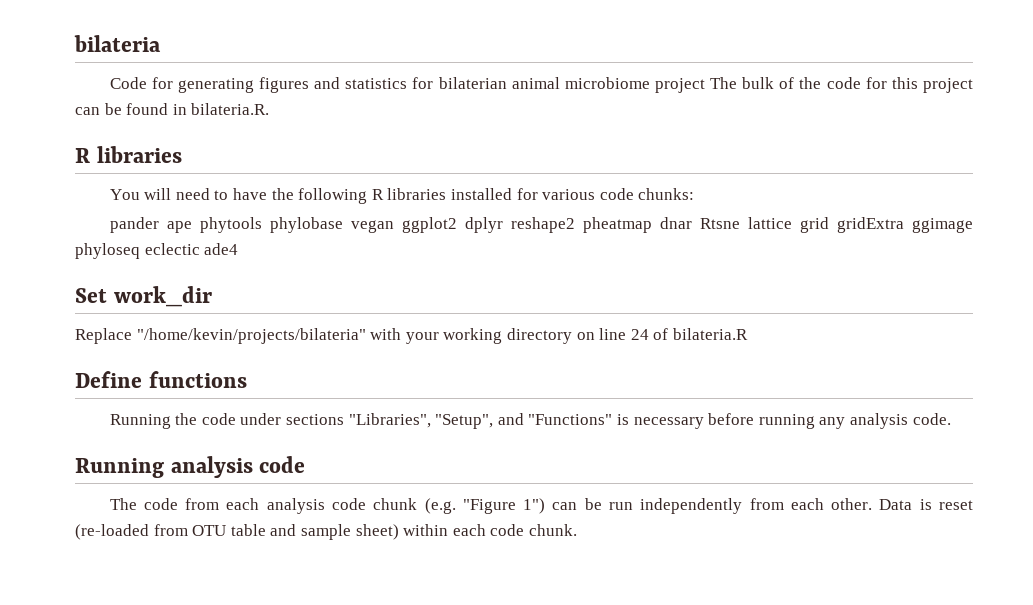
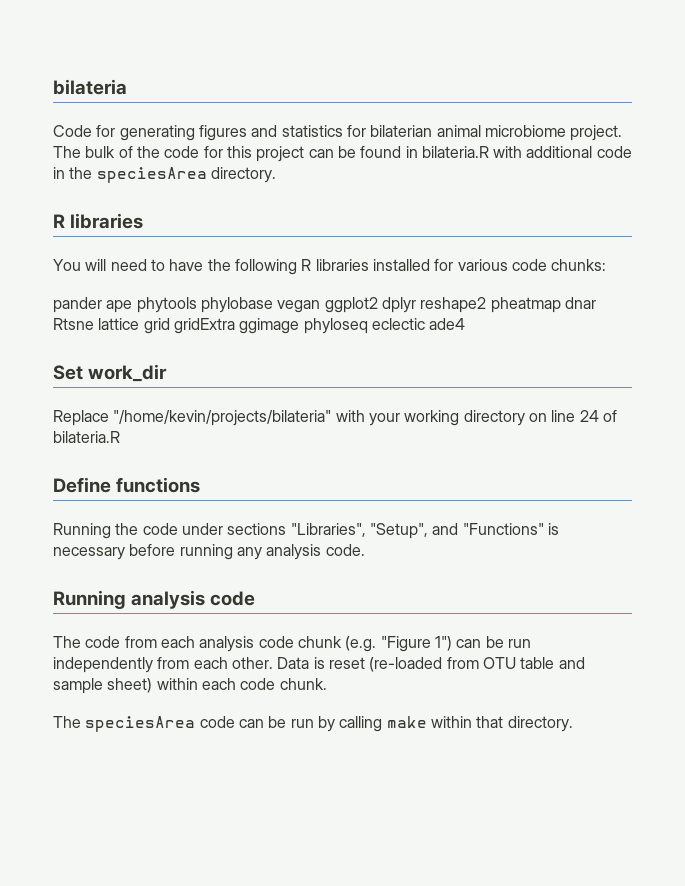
[654,78,705,93] project -> [570,125,623,141] project.
[191,103,270,115] bilateria.R. -> [421,146,632,158] [53,167,276,183] bilateria.R with additional code in the speciesArea directory.
(577, 530) none -> [53,716,573,732] // The speciesArea code can be run by calling make within that directory.

